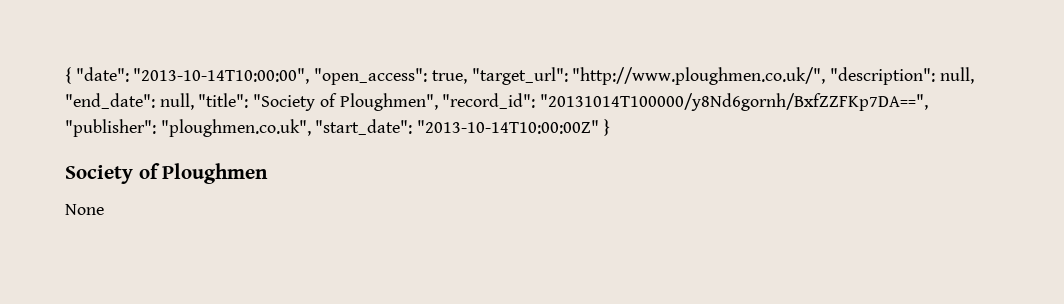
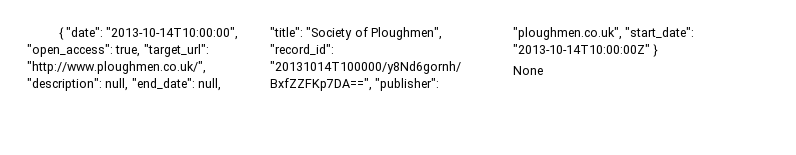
[65,163,269,184] // Society of Ploughmen -> (659, 50) none

